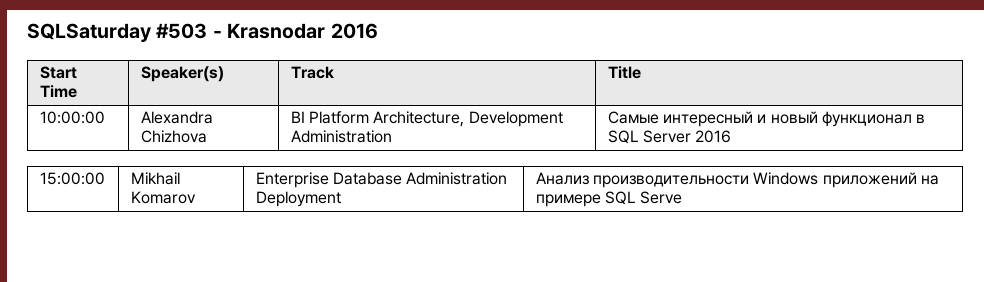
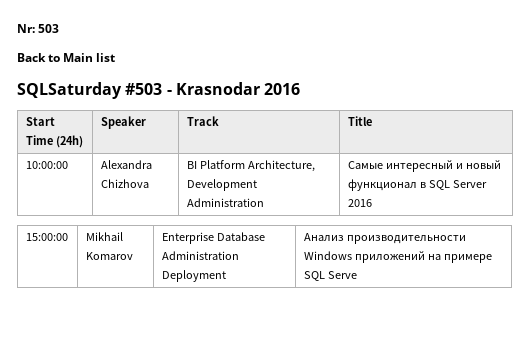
(27, 32) none -> [17,24,60,33] [17,53,116,62] Nr: 503 // Back to Main list //
[140,66,224,82] | Speaker(s) -> [55,135,83,148] [100,116,146,129] (24h) | Speaker

